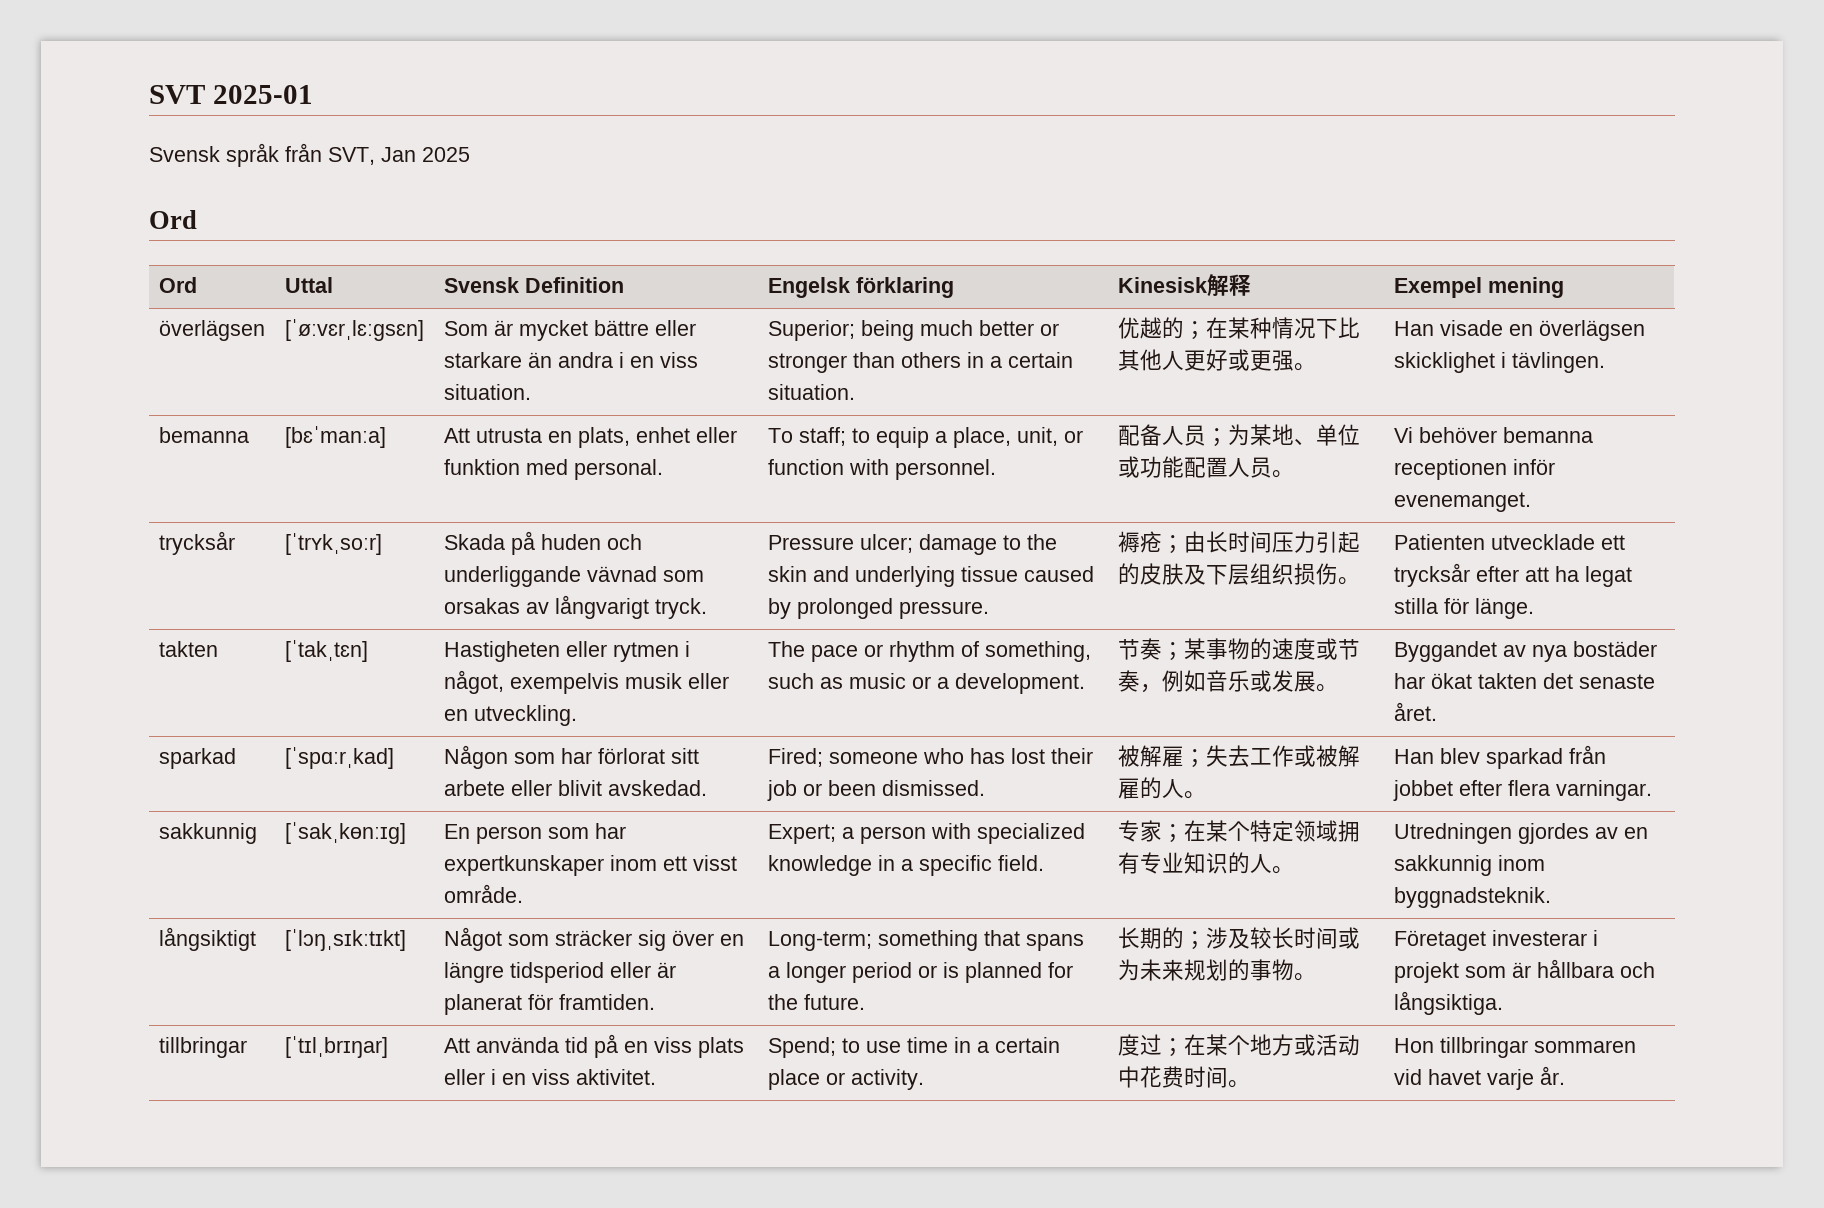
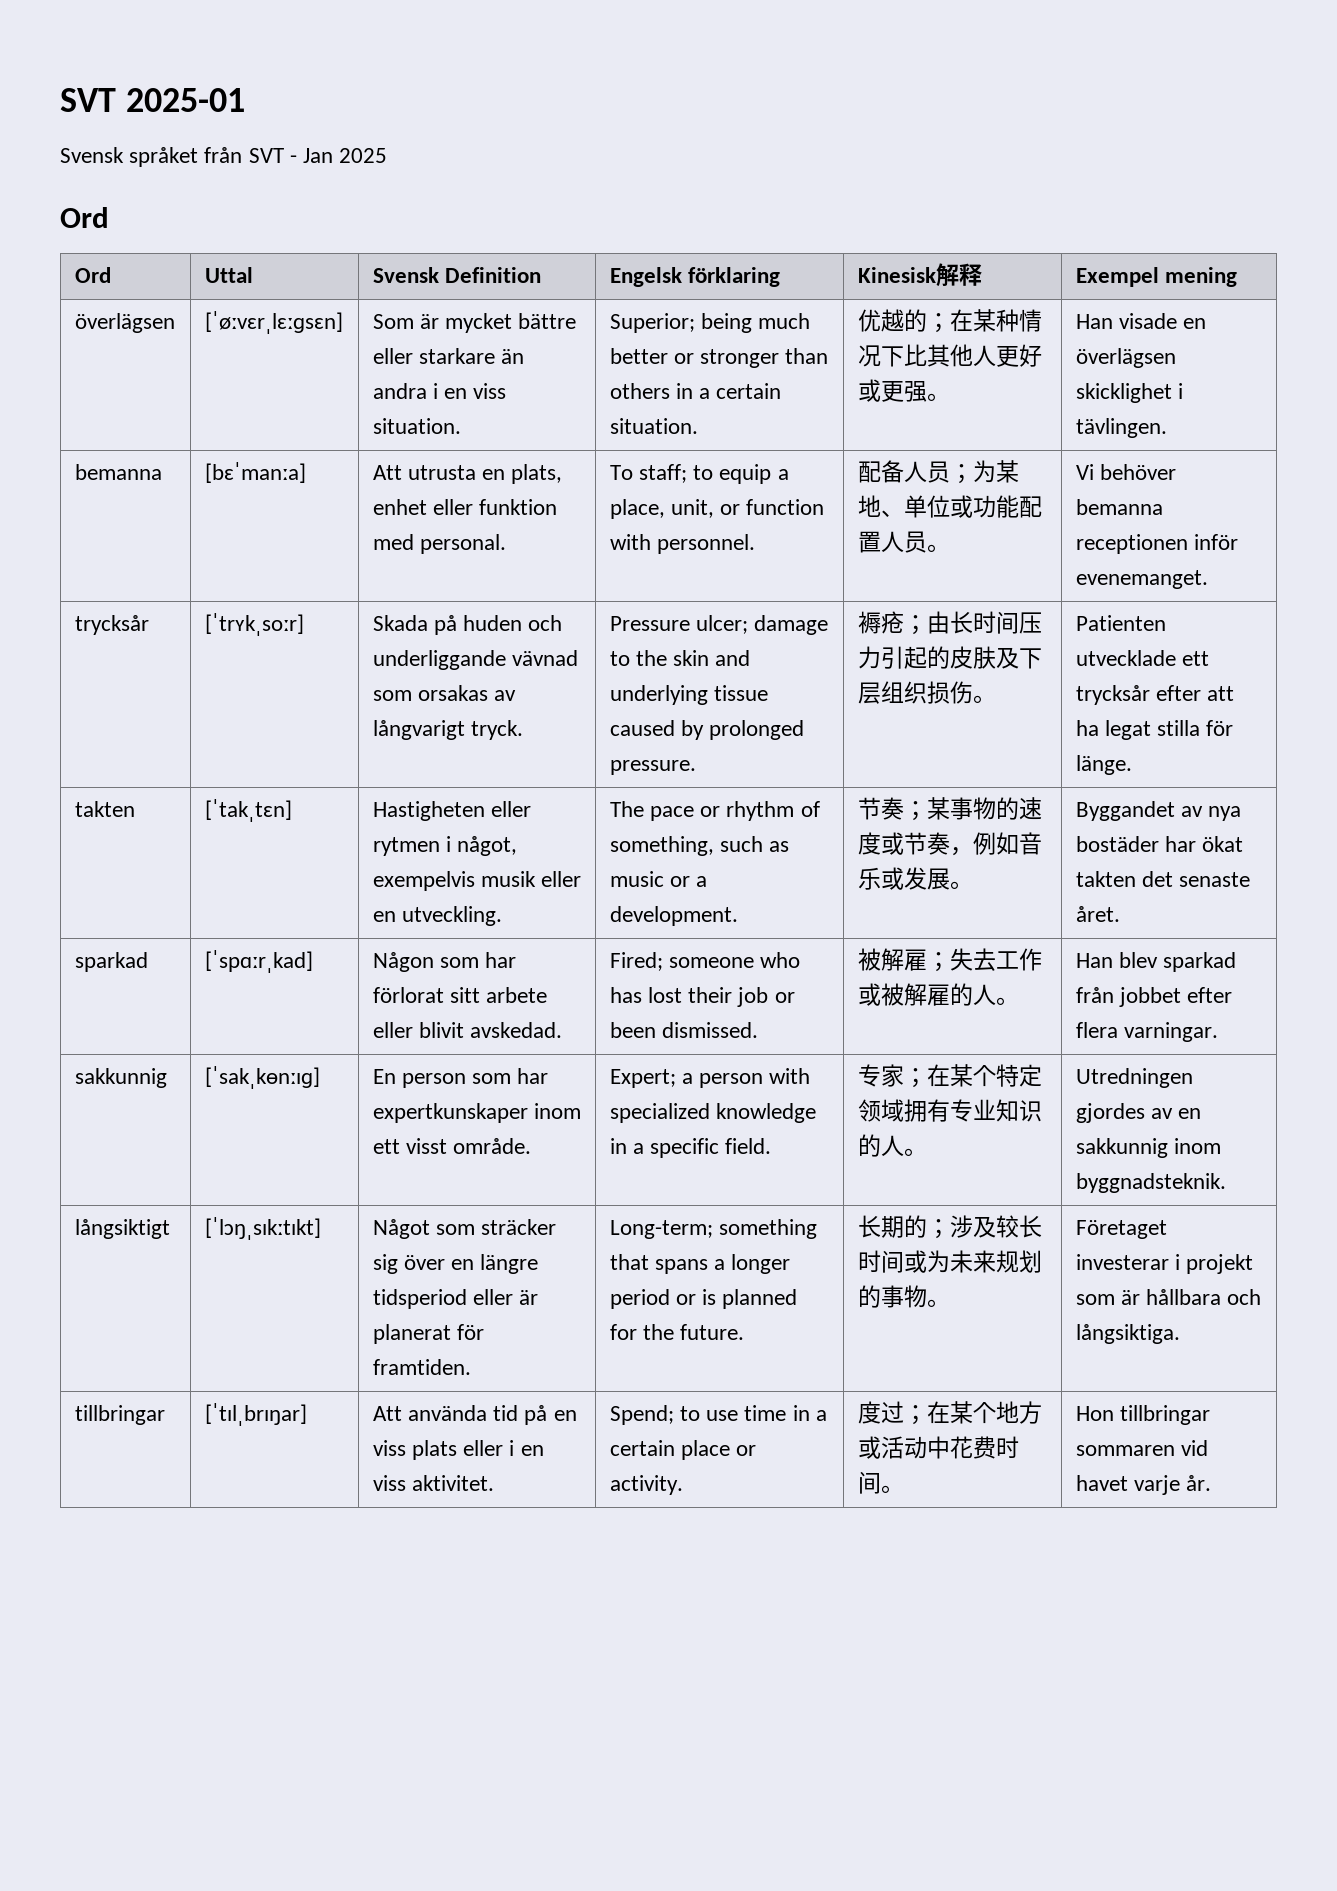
[226,143,375,167] språk från SVT, -> [129,147,297,167] språket från SVT -

